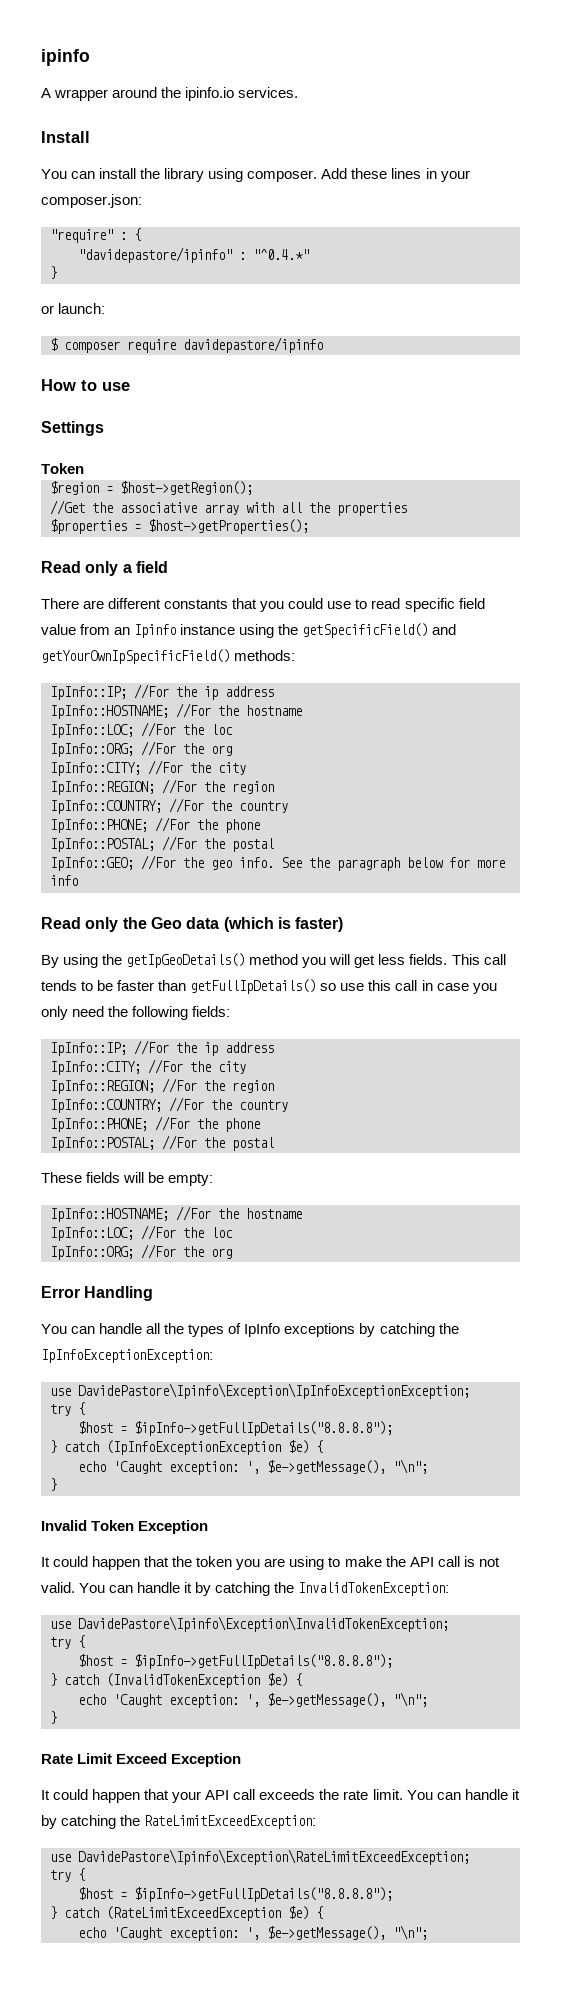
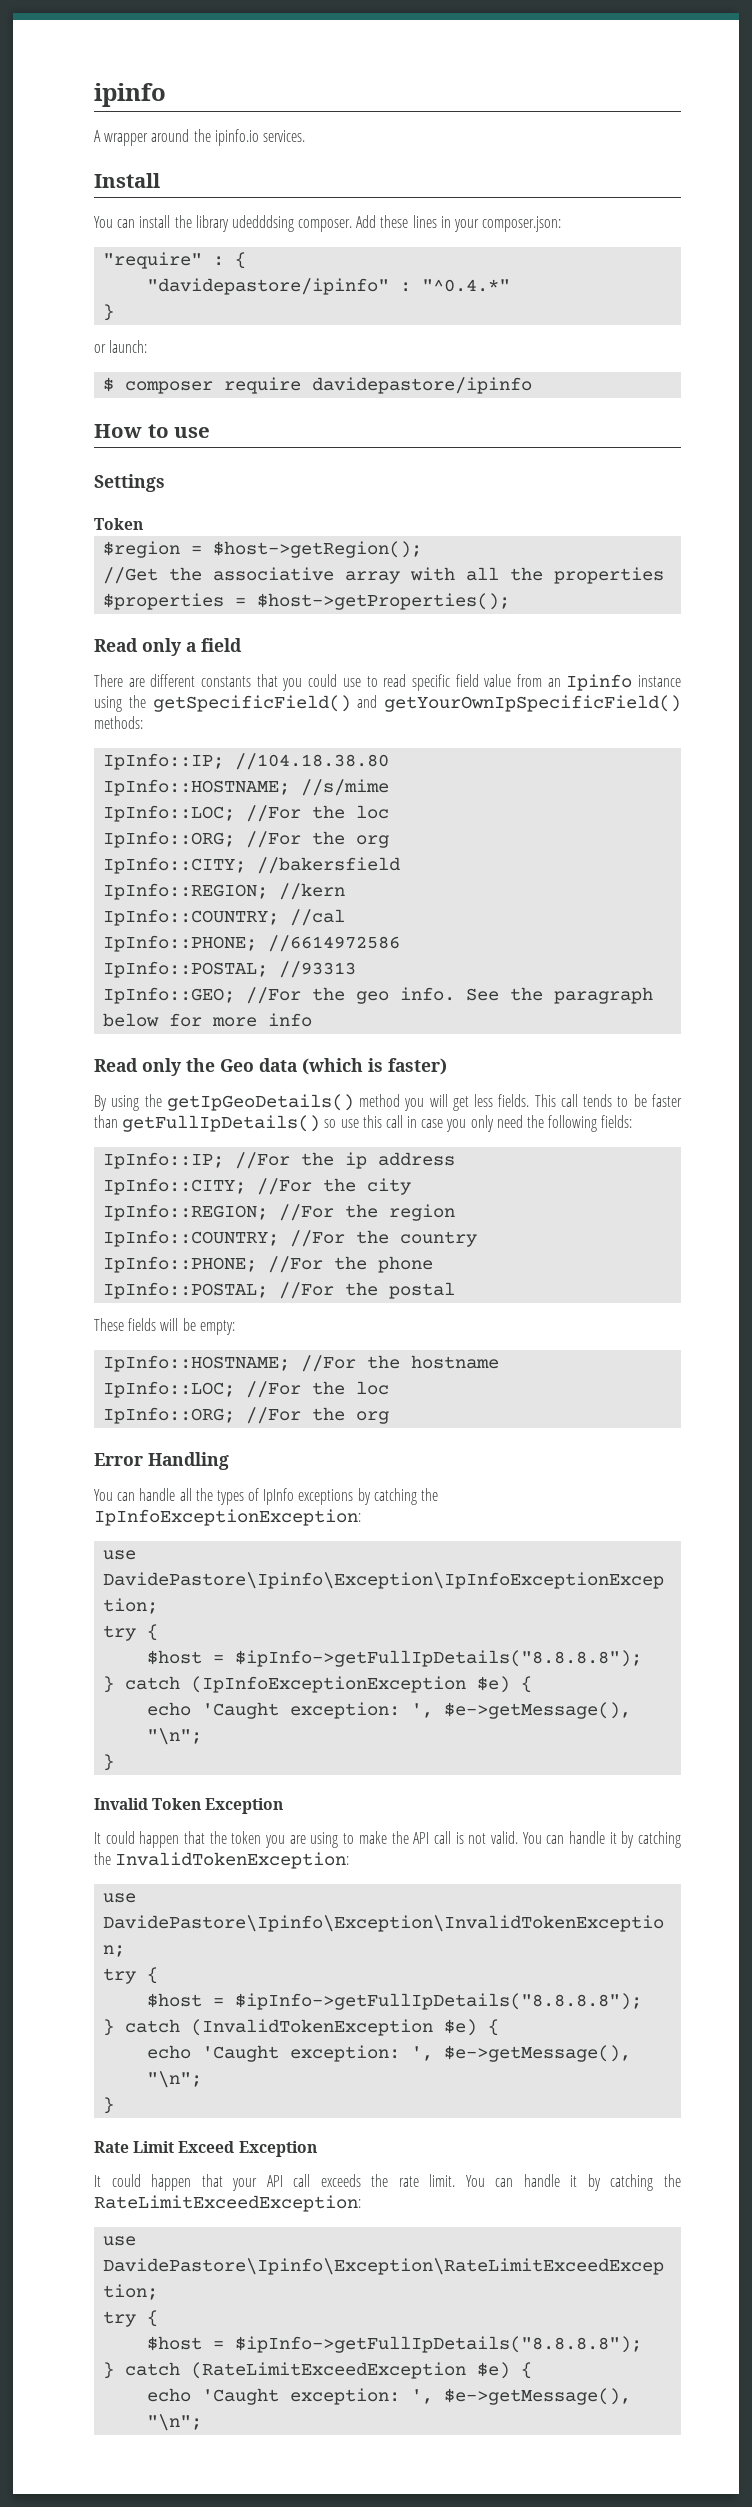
[208,168,244,182] using -> [231,215,294,232] udedddsing
[134,684,274,700] [50,703,302,719] //For the ip address // IpInfo::HOSTNAME; //For the hostname -> [235,753,390,770] [103,779,390,796] //104.18.38.80 // IpInfo::HOSTNAME; //s/mime
[148,760,246,775] [50,779,274,795] [50,798,288,814] [50,817,260,833] [50,836,274,852] //For the city // IpInfo::REGION; //For the region // IpInfo::COUNTRY; //For the country // IpInfo::PHONE; //For the phone // IpInfo::POSTAL; //For the postal -> [257,857,401,874] [103,883,346,900] [103,909,346,926] [103,935,401,952] [103,961,357,978] //bakersfield // IpInfo::REGION; //kern // IpInfo::COUNTRY; //cal // IpInfo::PHONE; //6614972586 // IpInfo::POSTAL; //93313

